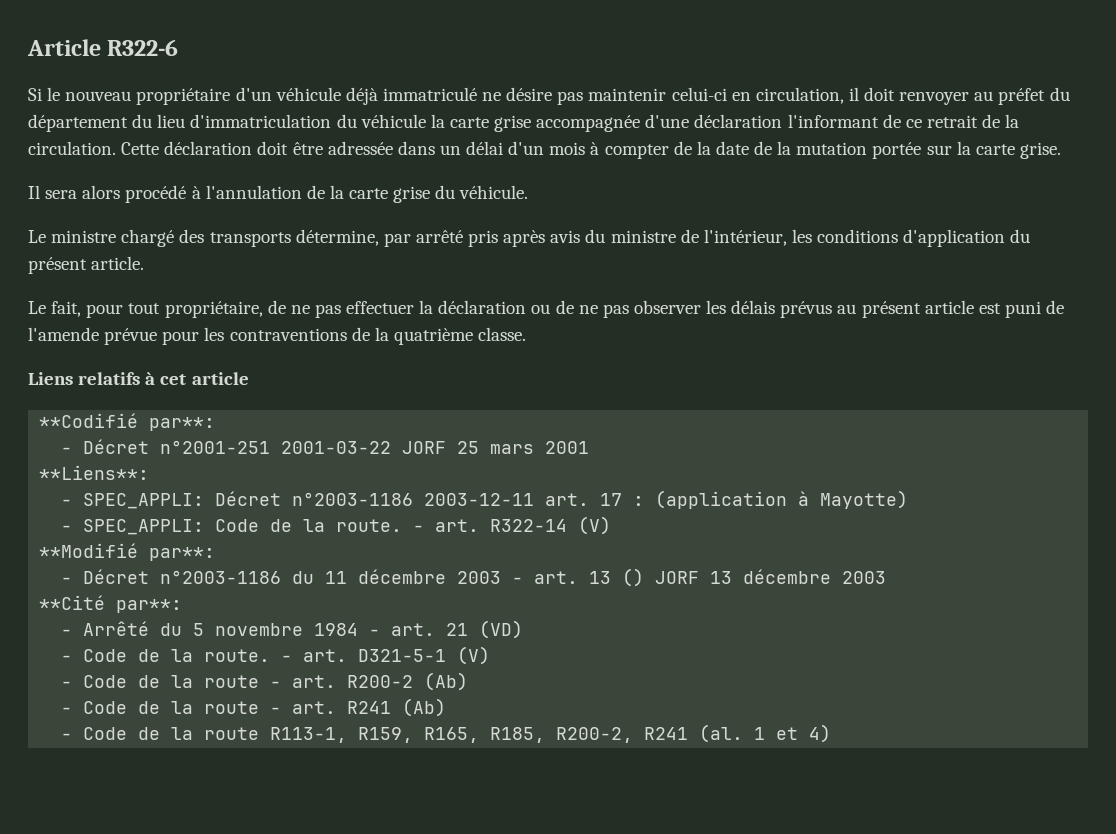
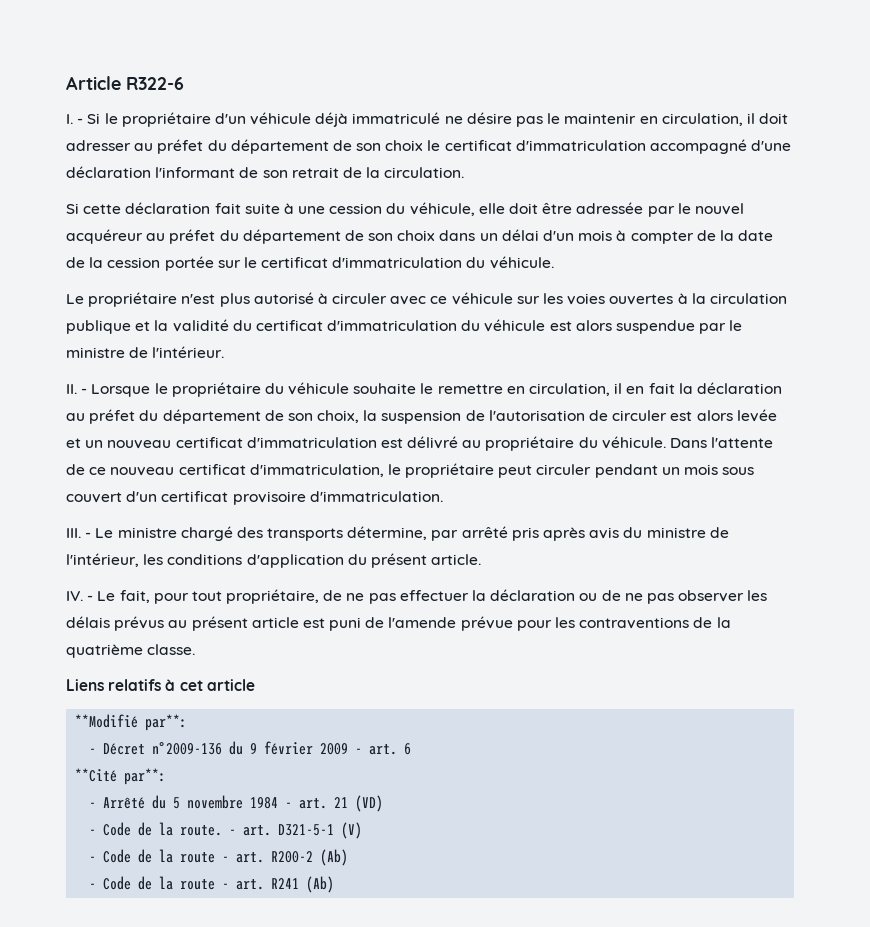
(179, 47) none -> [66,114,84,124] I. -
[65,91,132,101] nouveau -> (118, 118) none
[588,87,727,101] maintenir celui-ci -> [547,113,637,124] le maintenir
[899,87,1070,105] [28,114,641,132] renvoyer au préfet du département du lieu d'immatriculation du véhicule la carte grise accompagnée -> [66,139,748,154] adresser au préfet du département de son choix le certificat d'immatriculation accompagné
[905,119,922,128] ce -> [262,170,288,178] son
[121,141,393,155] Cette déclaration doit être adressée -> [66,202,744,217] [66,229,436,244] // Si cette déclaration fait suite à une cession du véhicule, elle doit être adressée par le nouvel acquéreur au préfet du département de son choix
[796,142,868,155] mutation -> [107,257,161,268] cession
[956,141,1061,159] [28,185,529,203] la carte grise. // Il sera alors procédé à l'annulation de la carte grise du véhicule. // -> [243,256,554,269] [66,292,787,307] [66,319,743,334] [66,346,225,358] [66,382,782,397] [66,409,777,424] [66,436,774,451] [66,463,755,478] [66,491,443,505] [66,528,92,538] le certificat d'immatriculation du véhicule. // Le propriétaire n'est plus autorisé à circuler avec ce véhicule sur les voies ouvertes à la circulation publique et la validité du certificat d'immatriculation du véhicule est alors suspendue par le ministre de l'intérieur. // II. - Lorsque le propriétaire du véhicule souhaite le remettre en circulation, il en fait la déclaration au préfet du département de son choix, la suspension de l'autorisation de circuler est alors levée et un nouveau certificat d'immatriculation est délivré au propriétaire du véhicule. Dans l'attente de ce nouveau certificat d'immatriculation, le propriétaire peut circuler pendant un mois sous couvert d'un certificat provisoire d'immatriculation. // III. -
(145, 263) none -> [66,591,94,601] IV. -
[39,413,216,431] [61,439,590,454] [39,465,150,480] [61,490,909,509] [61,516,612,535] [39,543,216,561] [61,568,887,587] **Codifié par**: // - Décret n°2001-251 2001-03-22 JORF 25 mars 2001 // **Liens**: // - SPEC_APPLI: Décret n°2003-1186 2003-12-11 art. 17 : (application à Mayotte) // - SPEC_APPLI: Code de la route. - art. R322-14 (V) // **Modifié par**: // - Décret n°2003-1186 du 11 décembre 2003 - art. 13 () JORF 13 décembre 2003 -> [75,714,188,731] [89,741,412,755] **Modifié par**: // - Décret n°2009-136 du 9 février 2009 - art. 6
[61,724,832,743] // - Code de la route R113-1, R159, R165, R185, R200-2, R241 (al. 1 et 4) -> (335, 884) none

